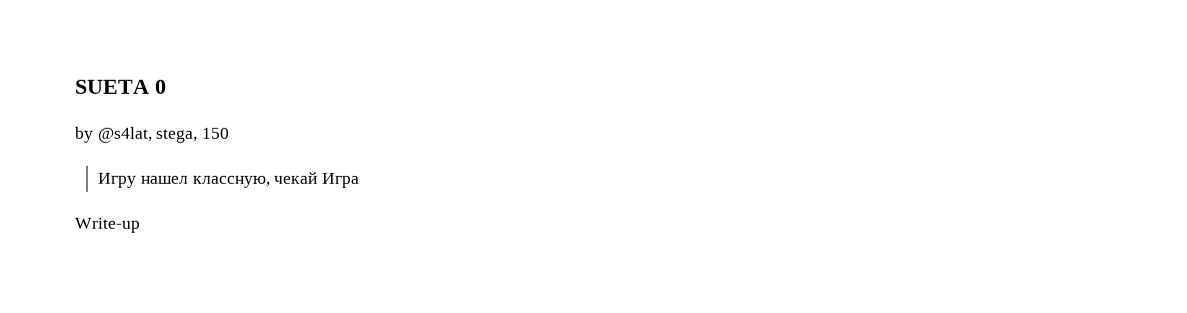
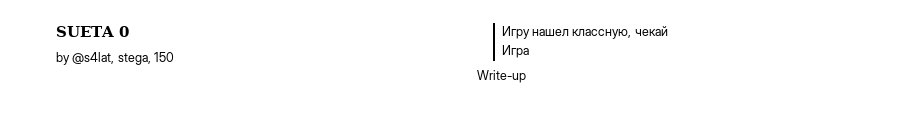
(318, 177) none -> (668, 31) //

